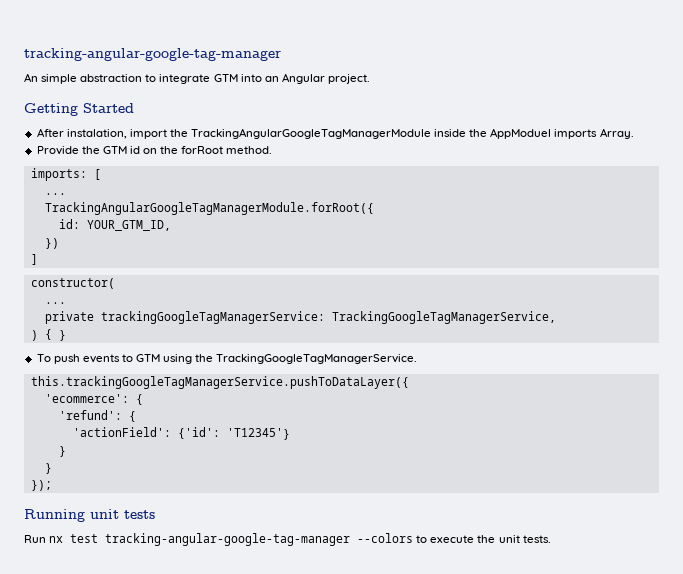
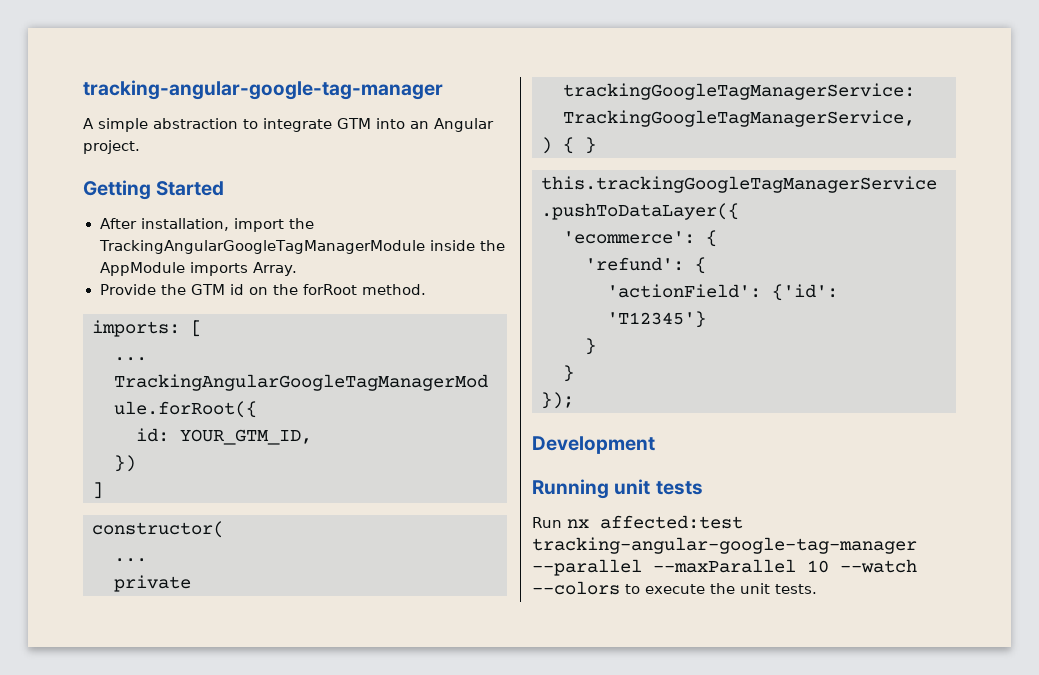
[24,73,38,82] An -> [83,118,94,129] A
[66,129,127,139] instalation, -> [140,218,229,231] installation,
[490,128,552,139] AppModuel -> [99,262,185,276] AppModule
[36,354,418,364] // To push events to GTM using the TrackingGoogleTagManagerService. -> (596, 145) none
(52, 485) none -> [532,436,655,454] // Development
[70,533,351,546] test tracking-angular-google-tag-manager -> [600,515,743,529] [532,537,917,554] [532,559,917,576] affected:test tracking-angular-google-tag-manager --parallel --maxParallel 10 --watch

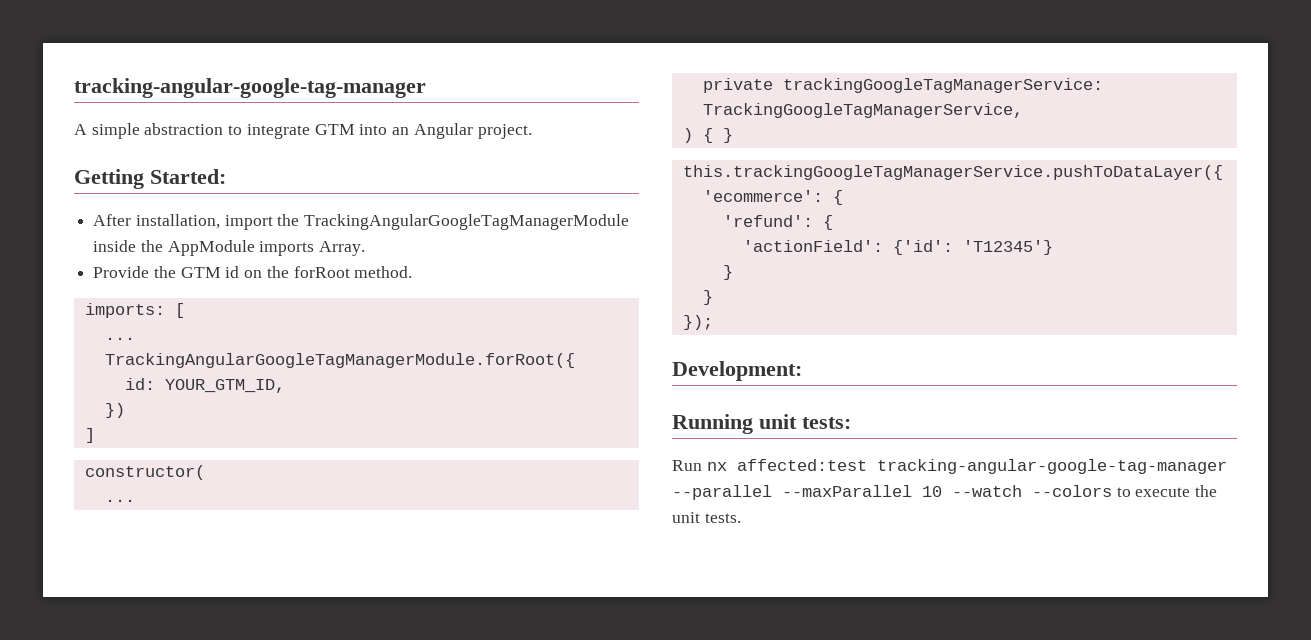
[156,181,225,196] Started -> [150,169,226,184] Started:
[532,436,655,454] Development -> [672,361,802,381] Development:
[655,481,703,495] tests -> [802,417,851,429] tests:

